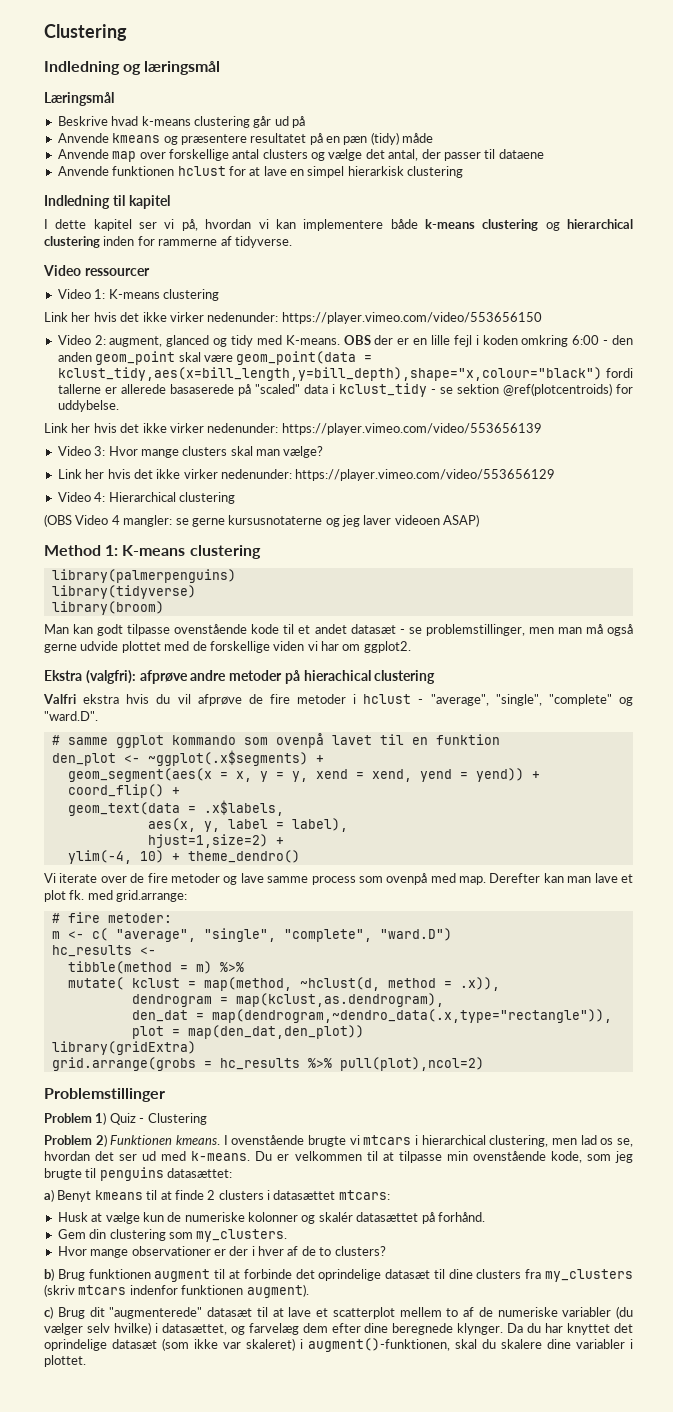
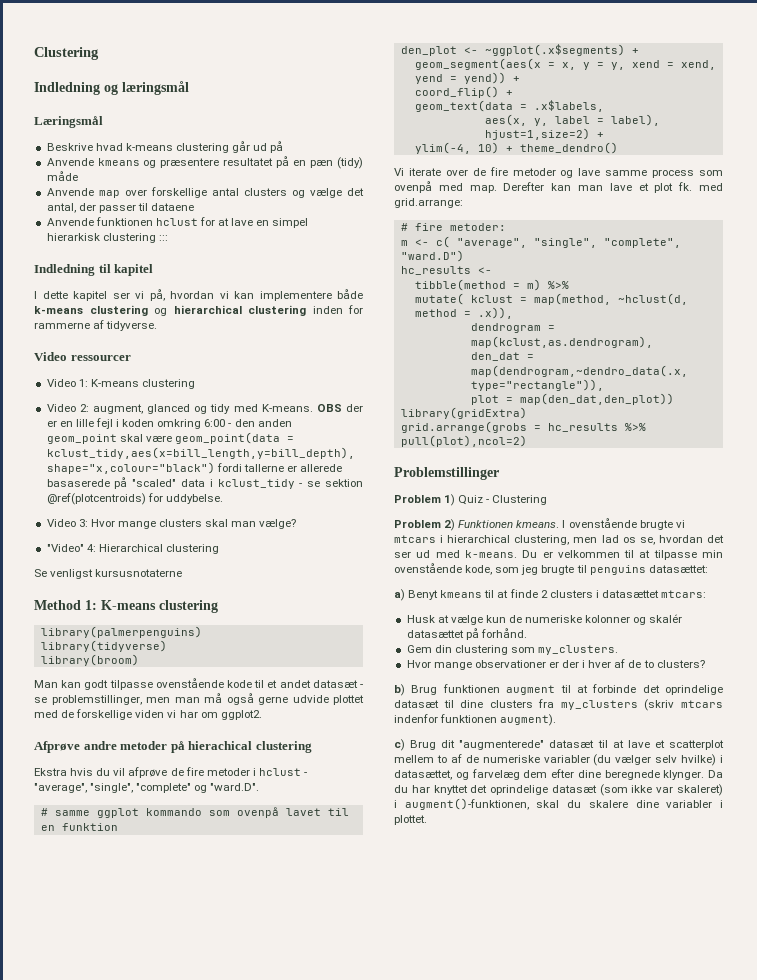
(464, 172) none -> [158,235,168,241] :::
[44,312,542,324] // Link her hvis det ikke virker nedenunder: https://player.vimeo.com/video/553656150 -> (195, 384) none
[44,423,542,435] // Link her hvis det ikke virker nedenunder: https://player.vimeo.com/video/553656139 -> (223, 499) none
[57,469,556,481] [57,492,235,504] [44,514,480,527] Link her hvis det ikke virker nedenunder: https://player.vimeo.com/video/553656129 // Video 4: Hierarchical clustering // (OBS Video 4 mangler: se gerne kursusnotaterne og jeg laver videoen ASAP) -> [46,544,219,554] [34,569,183,579] "Video" 4: Hierarchical clustering // Se venligst kursusnotaterne
[44,670,188,684] Ekstra (valgfri): afprøve -> [34,741,80,753] Afprøve
[43,694,120,704] Valfri ekstra -> [34,768,67,776] Ekstra

